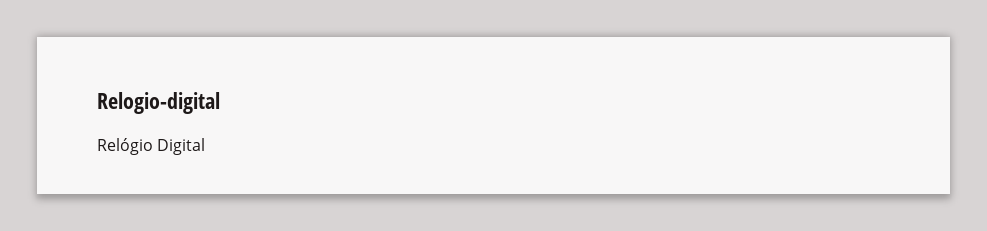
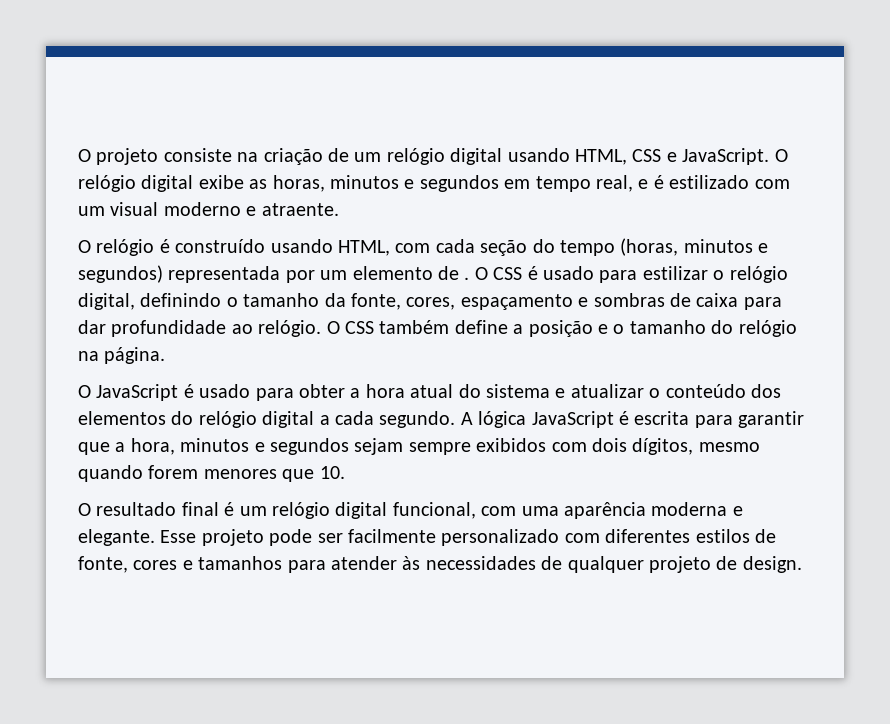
[97,92,220,114] [97,138,206,155] Relogio-digital // Relógio Digital -> [78,148,788,165] [78,175,790,192] [78,202,339,216] [78,238,769,256] [78,265,788,283] [78,293,782,310] [78,320,797,337] [78,347,166,364] [78,384,781,401] [78,411,805,428] [78,438,760,455] [78,465,345,482] [78,502,743,519] [78,529,776,546] [78,556,802,573] O projeto consiste na criação de um relógio digital usando HTML, CSS e JavaScript. O relógio digital exibe as horas, minutos e segundos em tempo real, e é estilizado com um visual moderno e atraente. // O relógio é construído usando HTML, com cada seção do tempo (horas, minutos e segundos) representada por um elemento de . O CSS é usado para estilizar o relógio digital, definindo o tamanho da fonte, cores, espaçamento e sombras de caixa para dar profundidade ao relógio. O CSS também define a posição e o tamanho do relógio na página. // O JavaScript é usado para obter a hora atual do sistema e atualizar o conteúdo dos elementos do relógio digital a cada segundo. A lógica JavaScript é escrita para garantir que a hora, minutos e segundos sejam sempre exibidos com dois dígitos, mesmo quando forem menores que 10. // O resultado final é um relógio digital funcional, com uma aparência moderna e elegante. Esse projeto pode ser facilmente personalizado com diferentes estilos de fonte, cores e tamanhos para atender às necessidades de qualquer projeto de design.

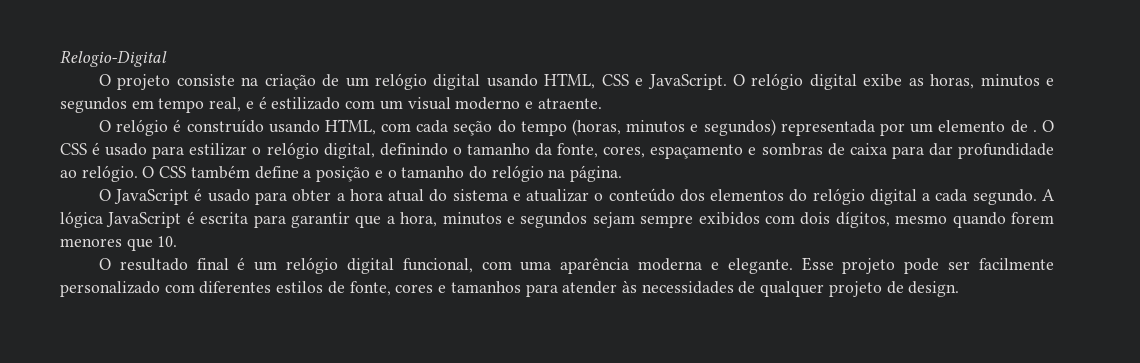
(78, 155) none -> [60,50,167,67] Relogio-Digital //

